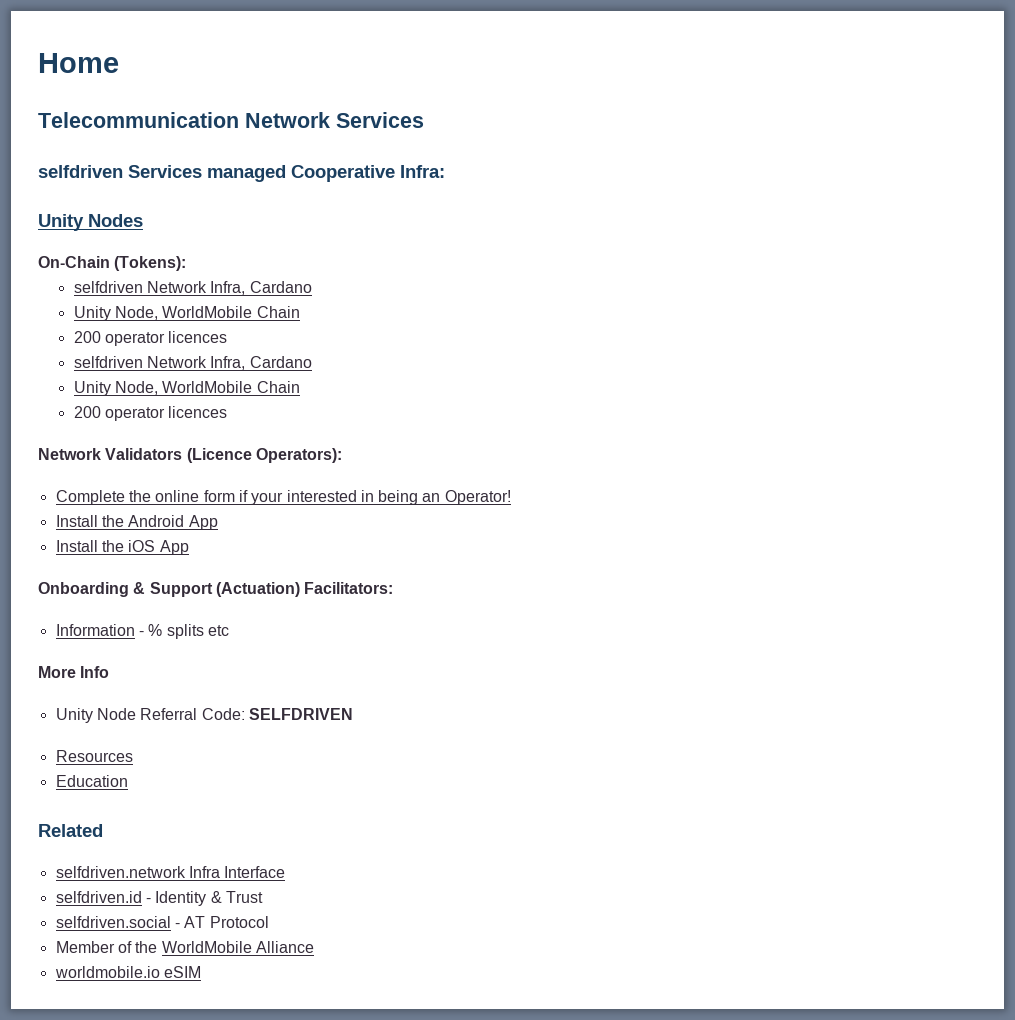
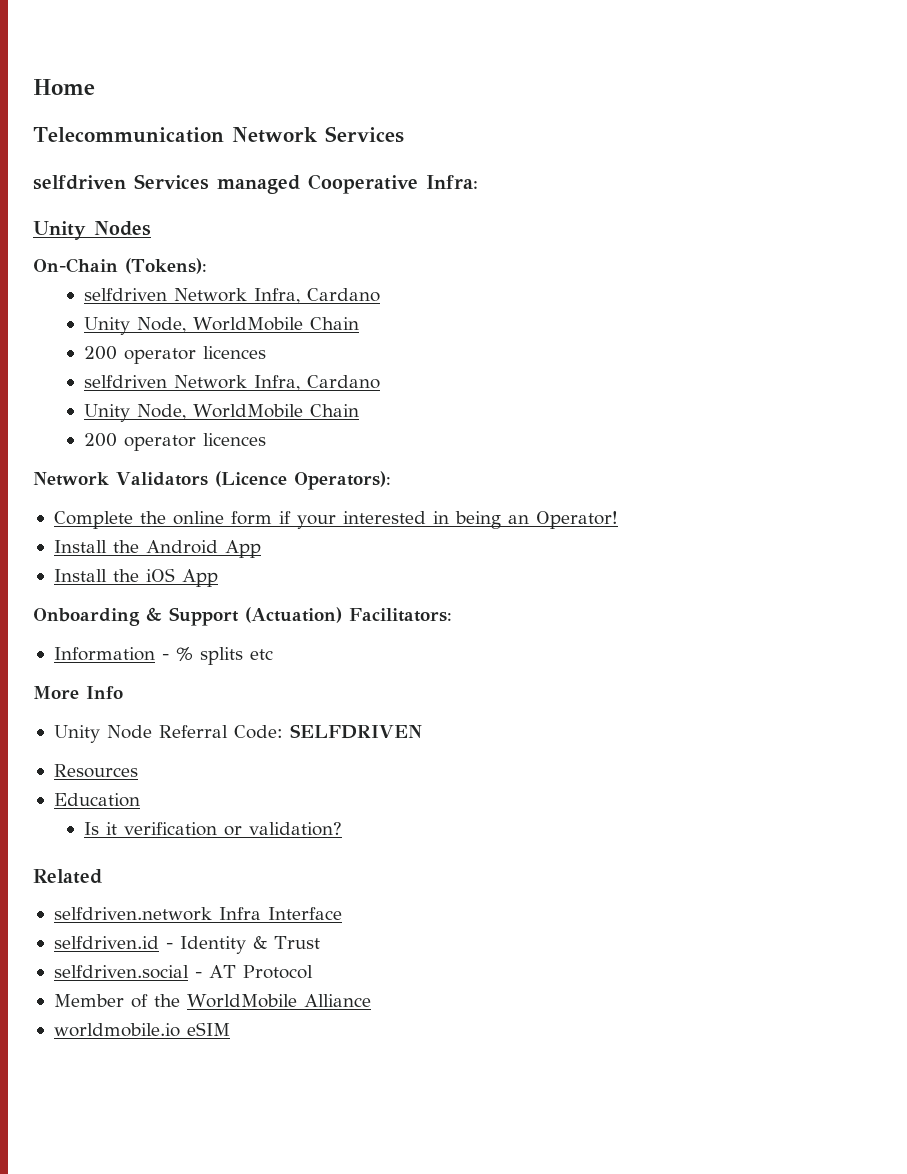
(128, 781) none -> [83,822,342,836] // Is it verification or validation?

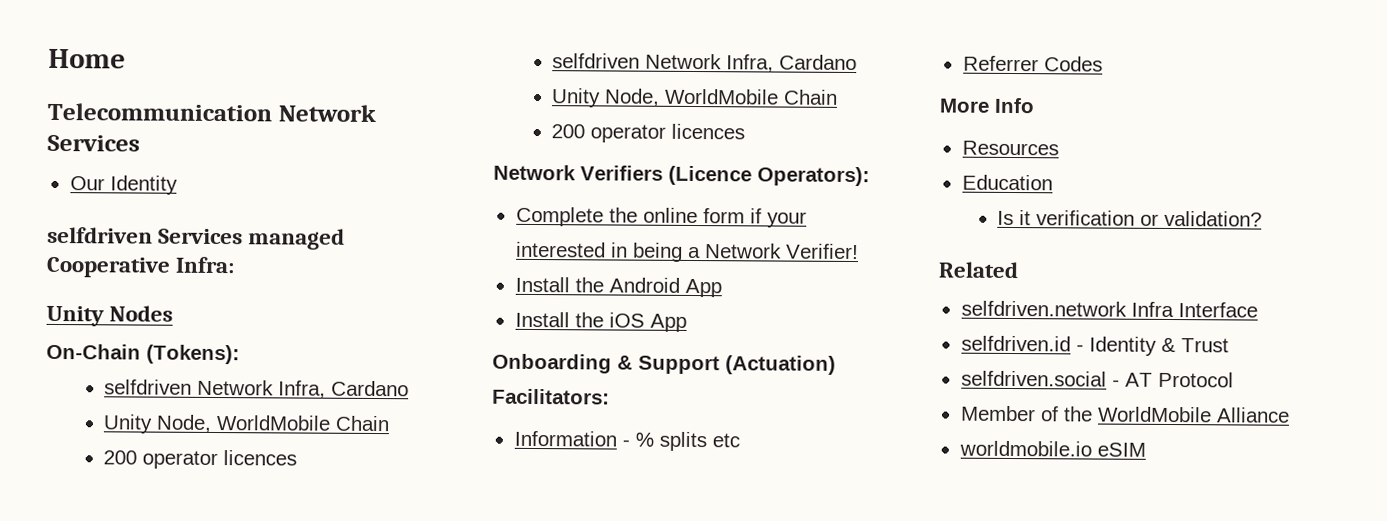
(404, 134) none -> [69,175,178,195] // Our Identity
[116,472,208,486] Validators -> [580,165,663,181] Verifiers
[507,511,618,529] an Operator! -> [687,243,859,260] a Network Verifier!
(273, 654) none -> [962,55,1103,72] // Referrer Codes
[53,724,422,743] // Unity Node Referral Code: SELFDRIVEN -> (1035, 105) none

